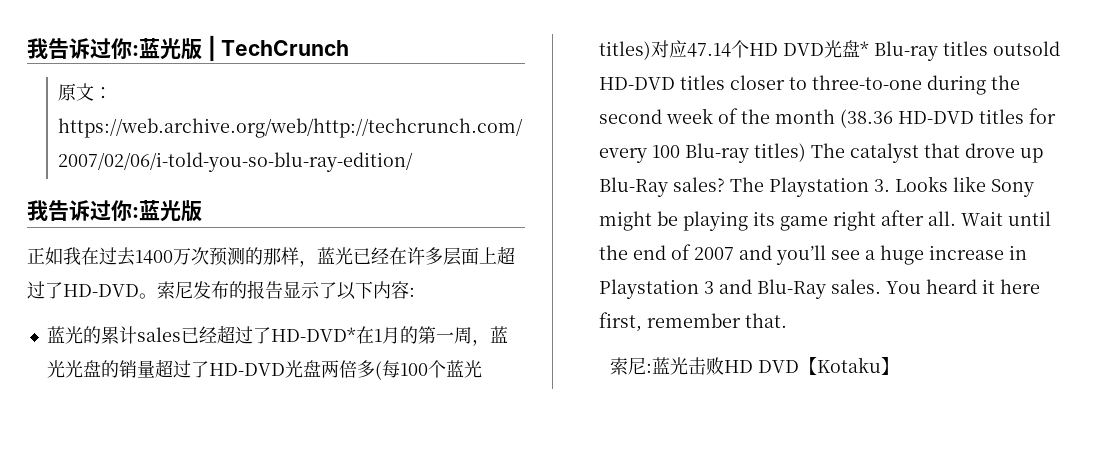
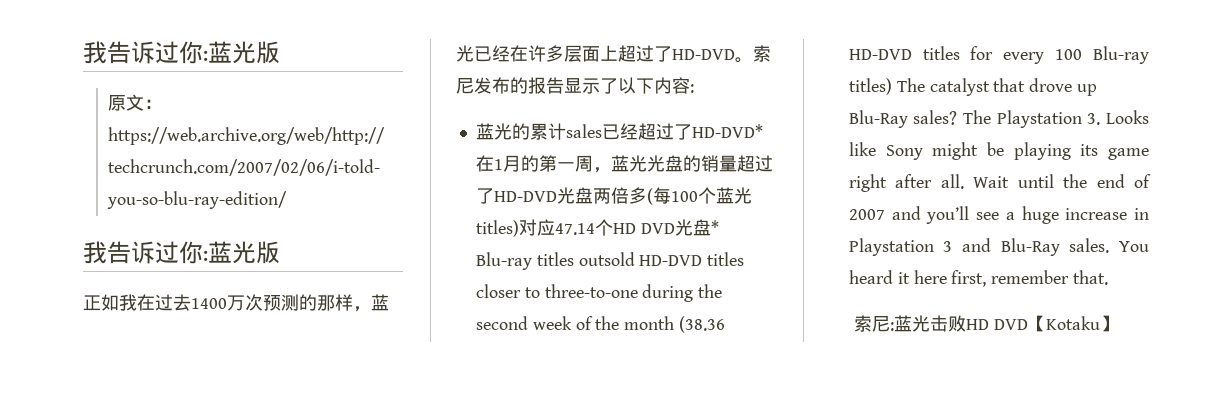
[27,35,350,61] 我告诉过你:蓝光版 | TechCrunch -> [83,41,280,64] 我告诉过你:蓝光版

